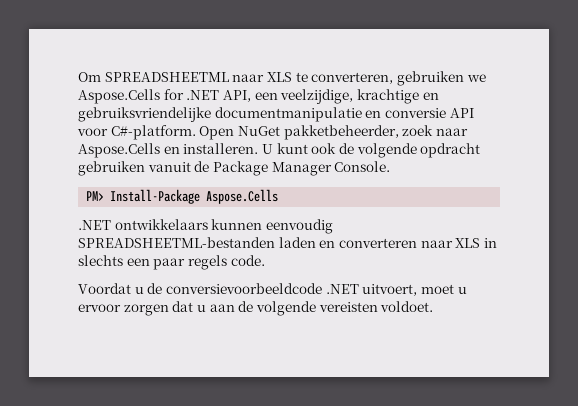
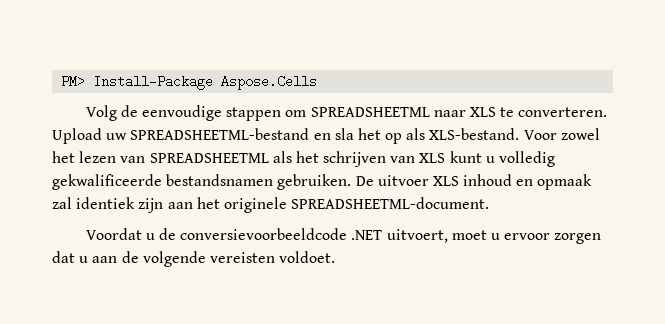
[78,71,486,86] [78,89,439,104] [78,107,474,122] [77,125,468,140] [78,143,481,158] [78,161,391,176] [86,189,279,204] [78,219,333,234] [78,237,497,248] [78,255,265,270] Om SPREADSHEETML naar XLS te converteren, gebruiken we Aspose.Cells for .NET API, een veelzijdige, krachtige en gebruiksvriendelijke documentmanipulatie en conversie API voor C#-platform. Open NuGet pakketbeheerder, zoek naar Aspose.Cells en installeren. U kunt ook de volgende opdracht gebruiken vanuit de Package Manager Console. // PM> Install-Package Aspose.Cells // .NET ontwikkelaars kunnen eenvoudig SPREADSHEETML-bestanden laden en converteren naar XLS in slechts een paar regels code. -> [61,75,318,90] [85,105,608,121] [52,128,600,144] [52,151,556,167] [52,174,593,190] [52,197,490,213] PM> Install-Package Aspose.Cells // Volg de eenvoudige stappen om SPREADSHEETML naar XLS te converteren. Upload uw SPREADSHEETML-bestand en sla het op als XLS-bestand. Voor zowel het lezen van SPREADSHEETML als het schrijven van XLS kunt u volledig gekwalificeerde bestandsnamen gebruiken. De uitvoer XLS inhoud en opmaak zal identiek zijn aan het originele SPREADSHEETML-document.

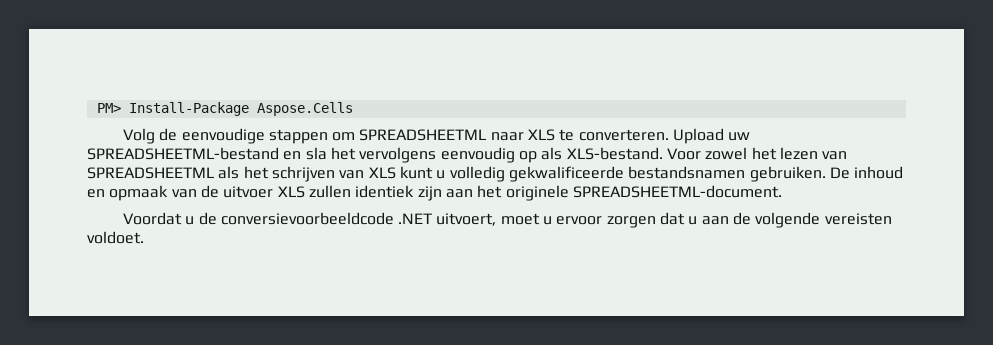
(381, 134) none -> [359,147,515,163] vervolgens eenvoudig
[377,175,459,186] uitvoer XLS -> (850, 173) none
[52,197,72,209] zal -> [171,185,351,198] van de uitvoer XLS zullen

